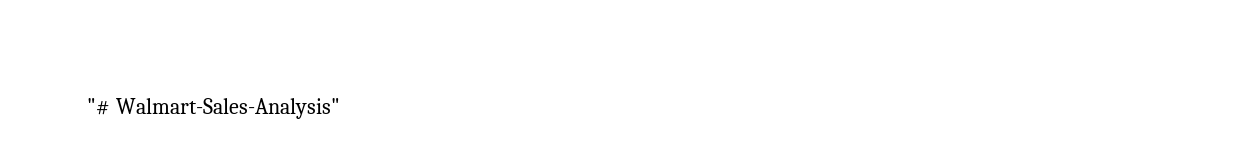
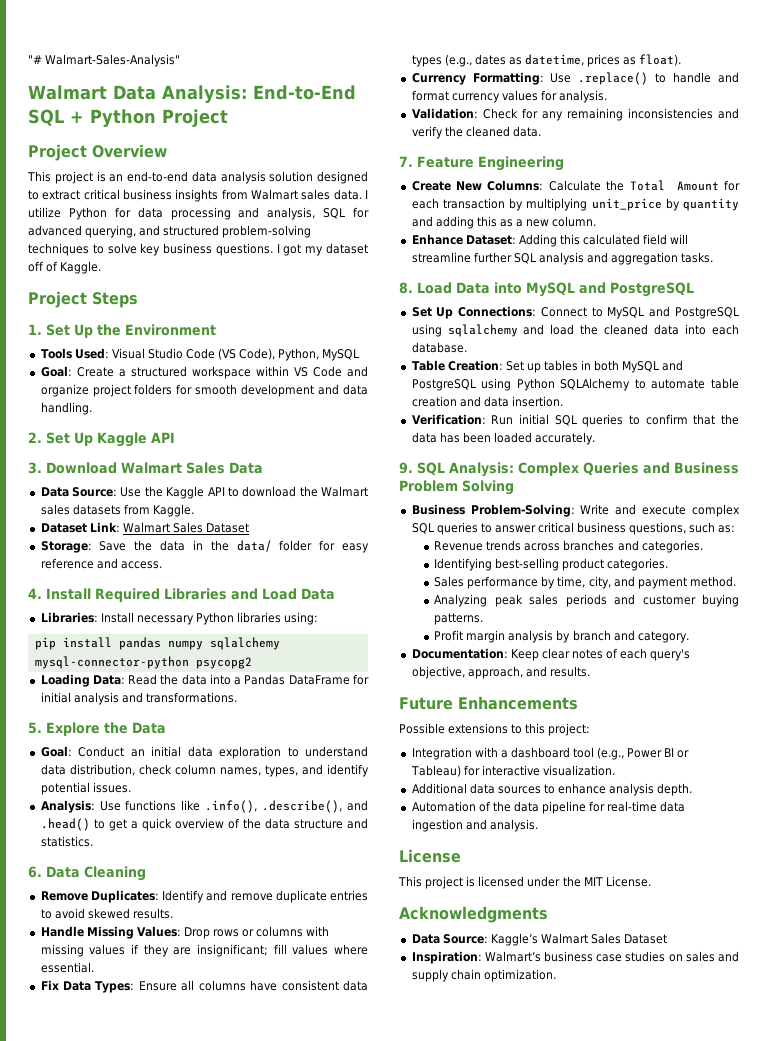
(340, 108) none -> [28,85,356,103] [28,109,228,127] [28,144,167,161] [27,171,368,184] [28,189,368,202] [28,207,369,220] [28,225,312,238] [28,243,368,256] [28,261,102,274] [28,291,138,308] [28,324,216,338] [40,348,360,361] [40,366,368,379] [40,384,368,397] [40,402,92,415] [28,432,175,447] [28,462,263,474] [40,486,368,499] [40,504,194,517] [40,522,250,533] [40,540,369,553] [40,558,162,569] [28,588,335,602] [40,612,319,625] [34,637,280,650] [34,656,252,669] [40,674,370,687] [40,692,237,705] [28,722,166,736] [40,746,369,759] [40,764,370,777] [40,782,131,795] [40,800,368,813] [40,818,368,831] [40,836,93,847] [28,866,146,881] [40,890,368,903] [40,908,173,919] [40,926,330,939] [40,944,368,957] [40,962,94,973] [40,980,368,993] [411,54,682,67] [411,72,739,85] [411,90,608,103] [411,108,739,121] [411,126,541,139] [399,156,564,171] [411,180,740,191] [411,198,739,211] [411,216,597,229] [411,234,689,247] [411,252,714,265] [399,282,694,297] [411,306,739,319] [411,324,739,337] [411,342,467,353] [411,360,684,373] [411,378,739,391] [411,396,563,407] [411,414,739,427] [411,432,596,445] [399,462,739,477] [399,480,514,495] [411,504,740,517] [411,522,736,535] [434,540,703,553] [434,558,669,571] [434,576,736,589] [434,594,739,607] [434,613,484,625] [434,630,689,643] [411,648,691,661] [411,666,590,679] [399,696,578,710] [399,723,591,736] [411,747,690,760] [410,765,615,777] [411,783,693,796] [411,801,686,814] [411,819,538,832] [399,849,461,863] [398,876,651,889] [399,906,548,923] [411,933,668,946] [411,951,739,964] [411,969,556,982] // Walmart Data Analysis: End-to-End SQL + Python Project // Project Overview // This project is an end-to-end data analysis solution designed to extract critical business insights from Walmart sales data. I utilize Python for data processing and analysis, SQL for advanced querying, and structured problem-solving techniques to solve key business questions. I got my dataset off of Kaggle. // Project Steps // 1. Set Up the Environment // Tools Used: Visual Studio Code (VS Code), Python, MySQL // Goal: Create a structured workspace within VS Code and organize project folders for smooth development and data handling. // 2. Set Up Kaggle API // 3. Download Walmart Sales Data // Data Source: Use the Kaggle API to download the Walmart sales datasets from Kaggle. // Dataset Link: Walmart Sales Dataset // Storage: Save the data in the data/ folder for easy reference and access. // 4. Install Required Libraries and Load Data // Libraries: Install necessary Python libraries using: // pip install pandas numpy sqlalchemy mysql-connector-python psycopg2 // Loading Data: Read the data into a Pandas DataFrame for initial analysis and transformations. // 5. Explore the Data // Goal: Conduct an initial data exploration to understand data distribution, check column names, types, and identify potential issues. // Analysis: Use functions like .info(), .describe(), and .head() to get a quick overview of the data structure and statistics. // 6. Data Cleaning // Remove Duplicates: Identify and remove duplicate entries to avoid skewed results. // Handle Missing Values: Drop rows or columns with missing values if they are insignificant; fill values where essential. // Fix Data Types: Ensure all columns have consistent data types (e.g., dates as datetime, prices as float). // Currency Formatting: Use .replace() to handle and format currency values for analysis. // Validation: Check for any remaining inconsistencies and verify the cleaned data. // 7. Feature Engineering // Create New Columns: Calculate the Total Amount for each transaction by multiplying unit_price by quantity and adding this as a new column. // Enhance Dataset: Adding this calculated field will streamline further SQL analysis and aggregation tasks. // 8. Load Data into MySQL and PostgreSQL // Set Up Connections: Connect to MySQL and PostgreSQL using sqlalchemy and load the cleaned data into each database. // Table Creation: Set up tables in both MySQL and PostgreSQL using Python SQLAlchemy to automate table creation and data insertion. // Verification: Run initial SQL queries to confirm that the data has been loaded accurately. // 9. SQL Analysis: Complex Queries and Business Problem Solving // Business Problem-Solving: Write and execute complex SQL queries to answer critical business questions, such as: // Revenue trends across branches and categories. // Identifying best-selling product categories. // Sales performance by time, city, and payment method. // Analyzing peak sales periods and customer buying patterns. // Profit margin analysis by branch and category. // Documentation: Keep clear notes of each query's objective, approach, and results. // Future Enhancements // Possible extensions to this project: // Integration with a dashboard tool (e.g., Power BI or Tableau) for interactive visualization. // Additional data sources to enhance analysis depth. // Automation of the data pipeline for real-time data ingestion and analysis. // License // This project is licensed under the MIT License. // Acknowledgments // Data Source: Kaggle’s Walmart Sales Dataset // Inspiration: Walmart’s business case studies on sales and supply chain optimization.

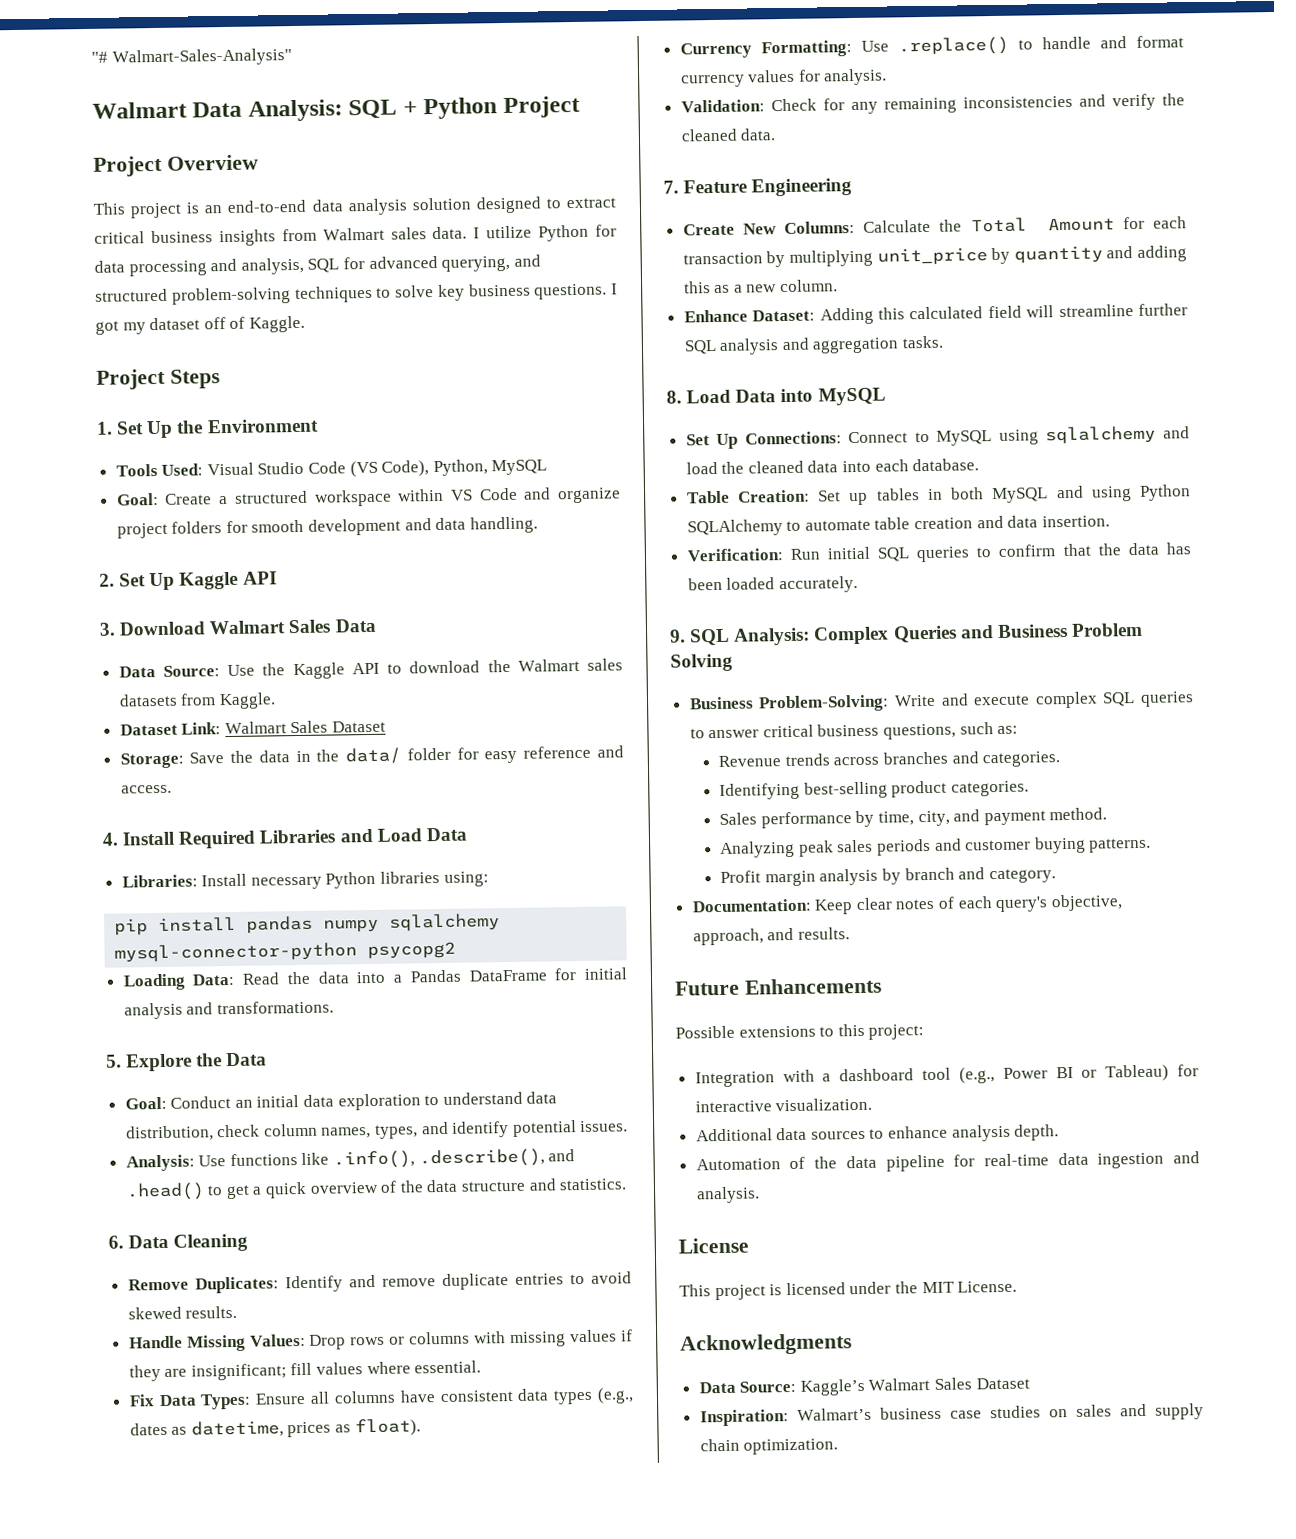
[253,85,356,100] End-to-End -> (343, 110) none
[579,282,694,297] and PostgreSQL -> (886, 396) none
[649,306,739,319] and PostgreSQL -> (993, 438) none
[411,379,476,391] PostgreSQL -> (1084, 492) none

